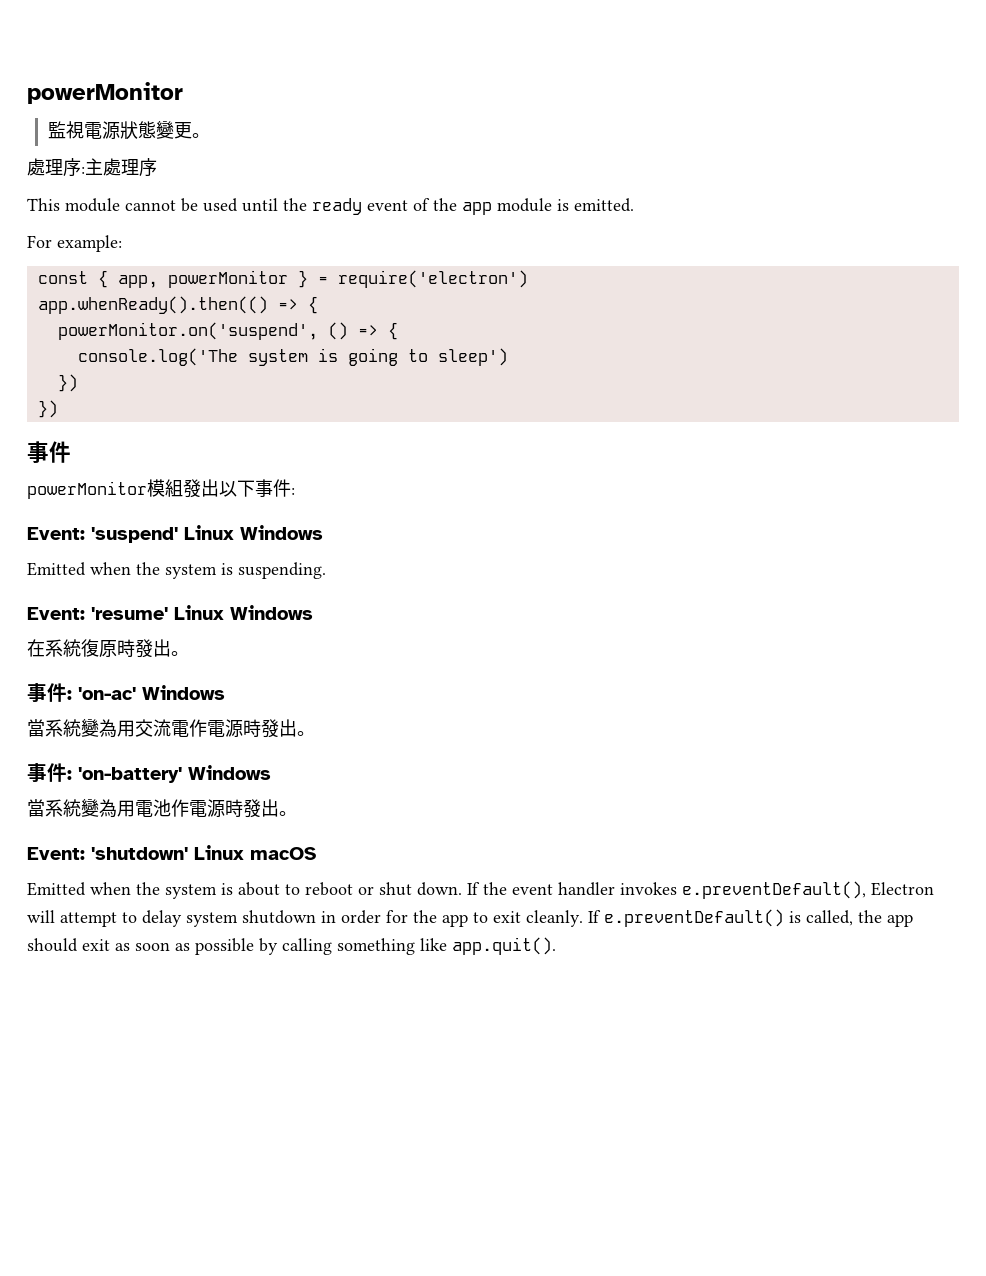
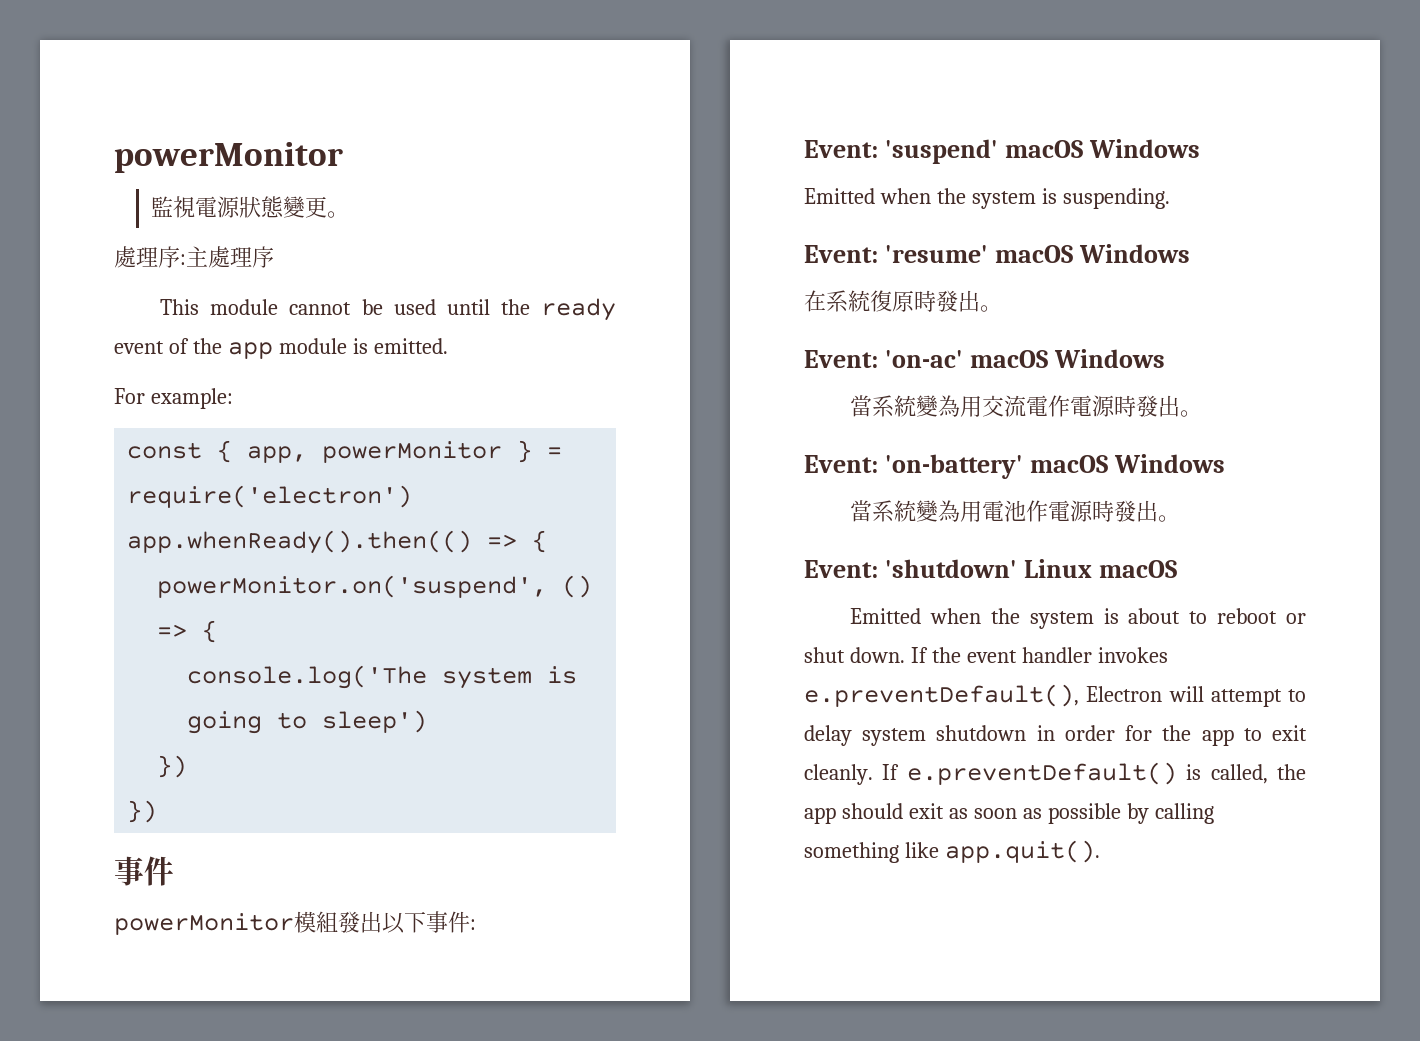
[184,525,234,540] Linux -> [1004,140,1083,158] macOS
[174,605,224,620] Linux -> [994,245,1073,263] macOS
[27,683,136,702] 事件: 'on-ac' -> [804,350,1048,368] Event: 'on-ac' macOS
[27,763,182,783] 事件: 'on-battery' -> [804,454,1108,479] Event: 'on-battery' macOS

